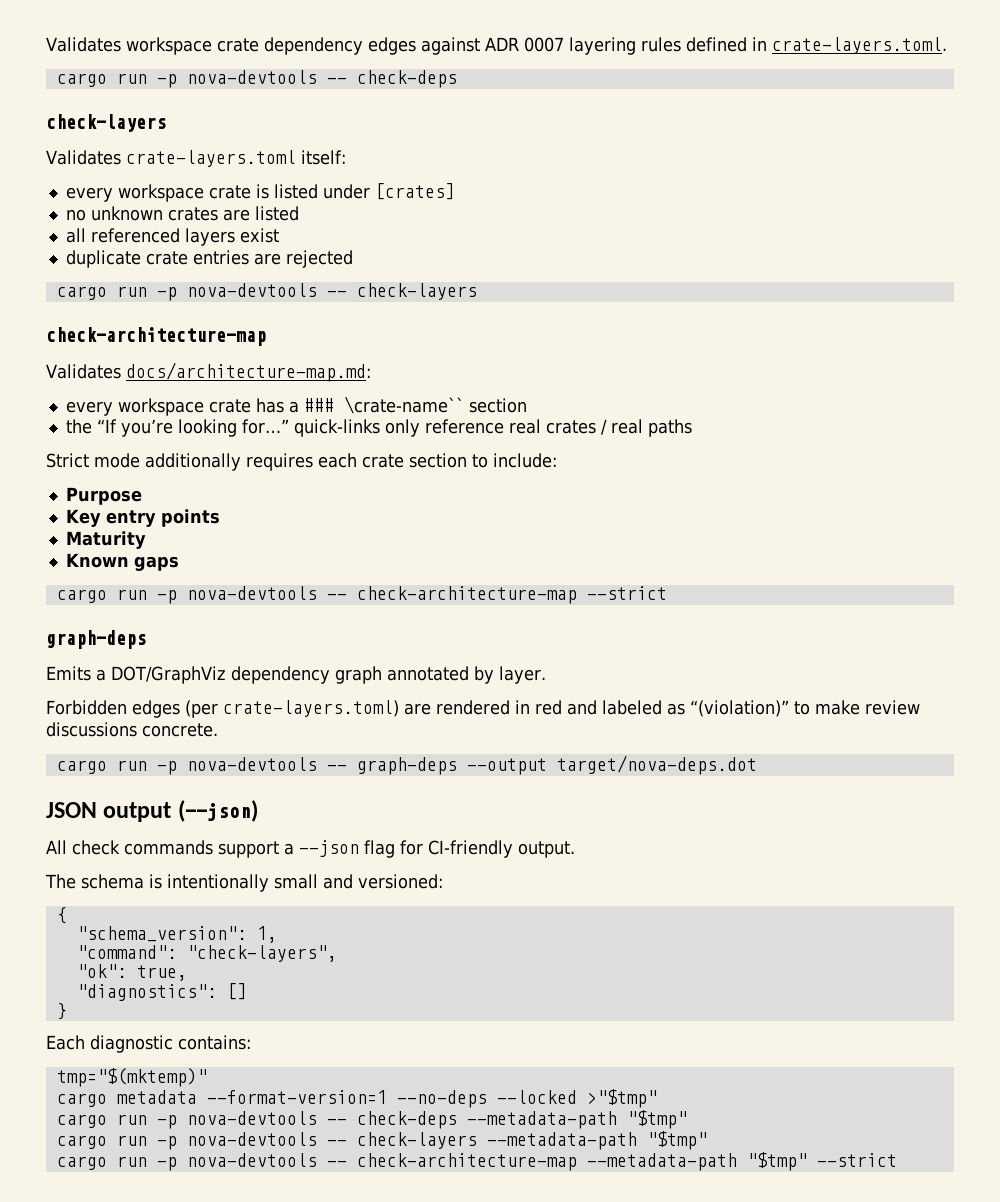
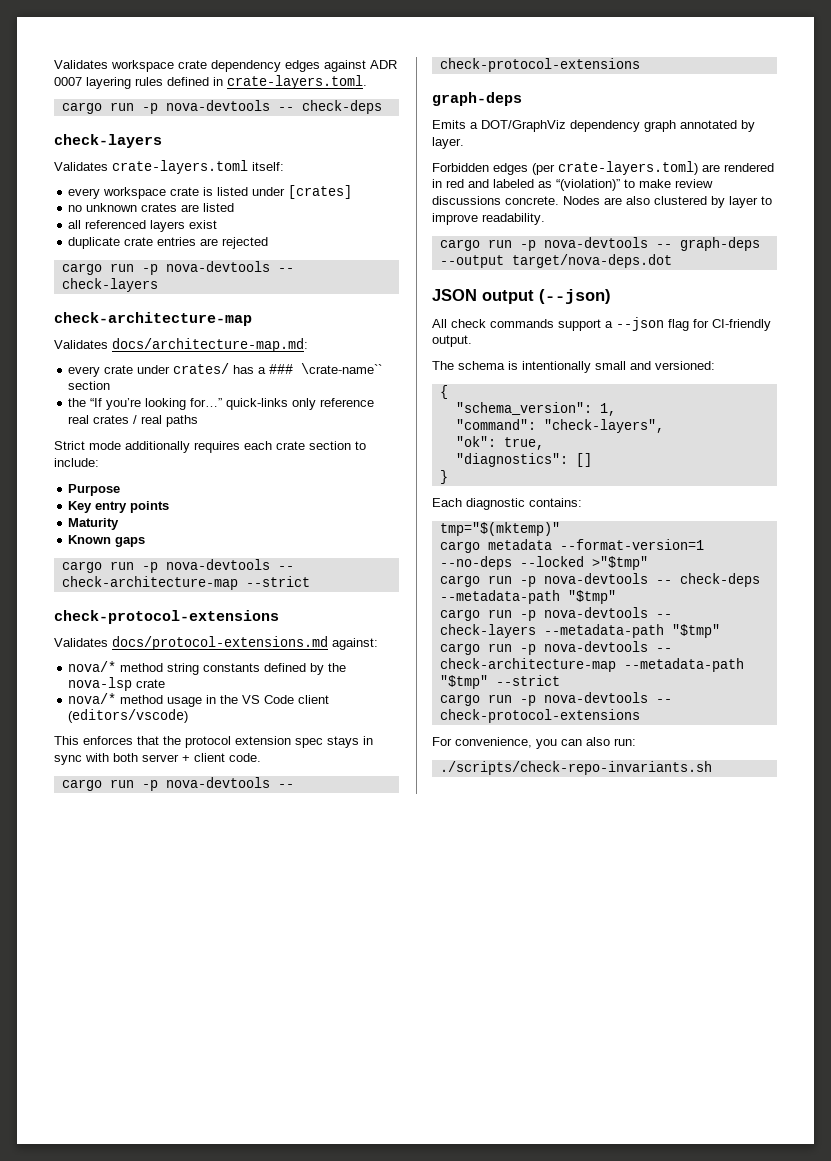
[117,398,251,416] workspace crate -> [104,363,230,374] crate under crates/
(667, 593) none -> [54,610,279,624] [54,636,378,650] [68,661,347,675] [68,677,166,691] [68,693,330,707] [68,709,189,723] [54,736,373,748] [54,753,261,765] [61,777,294,791] [439,58,640,72] // check-protocol-extensions // Validates docs/protocol-extensions.md against: // nova/* method string constants defined by the nova-lsp crate // nova/* method usage in the VS Code client (editors/vscode) // This enforces that the protocol extension spec stays in sync with both server + client code. // cargo run -p nova-devtools -- check-protocol-extensions
(218, 730) none -> [563,196,772,208] [432,213,545,225] Nodes are also clustered by layer to improve readability.
(897, 1160) none -> [439,692,672,706] [439,709,640,723] [432,737,636,749] [439,761,712,775] // cargo run -p nova-devtools -- check-protocol-extensions // For convenience, you can also run: // ./scripts/check-repo-invariants.sh

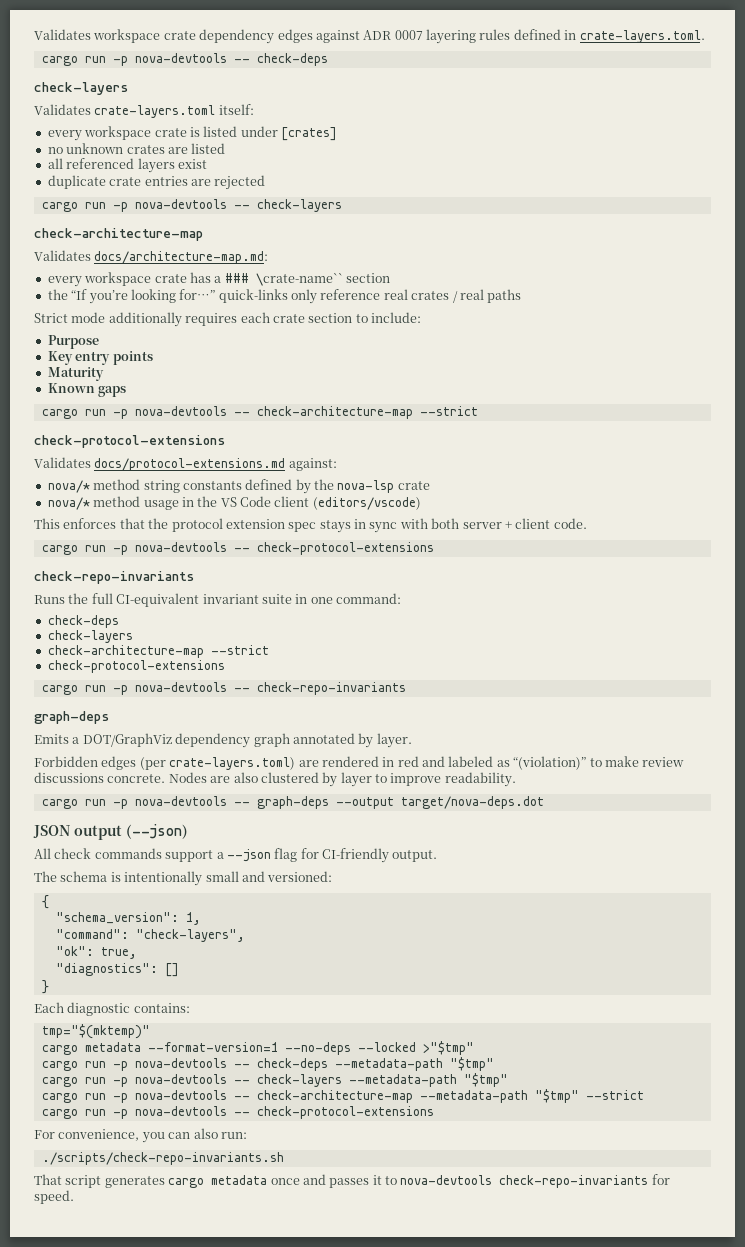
[104,363,230,374] crate under crates/ -> [84,272,187,286] workspace crate
(640, 65) none -> [34,571,194,584] [34,593,401,607] [47,615,119,628] [47,630,133,643] [47,645,269,658] [47,660,225,673] [41,682,406,695] // check-repo-invariants // Runs the full CI-equivalent invariant suite in one command: // check-deps // check-layers // check-architecture-map --strict // check-protocol-extensions // cargo run -p nova-devtools -- check-repo-invariants
(712, 768) none -> [34,1174,670,1188] [34,1190,74,1204] // That script generates cargo metadata once and passes it to nova-devtools check-repo-invariants for speed.

